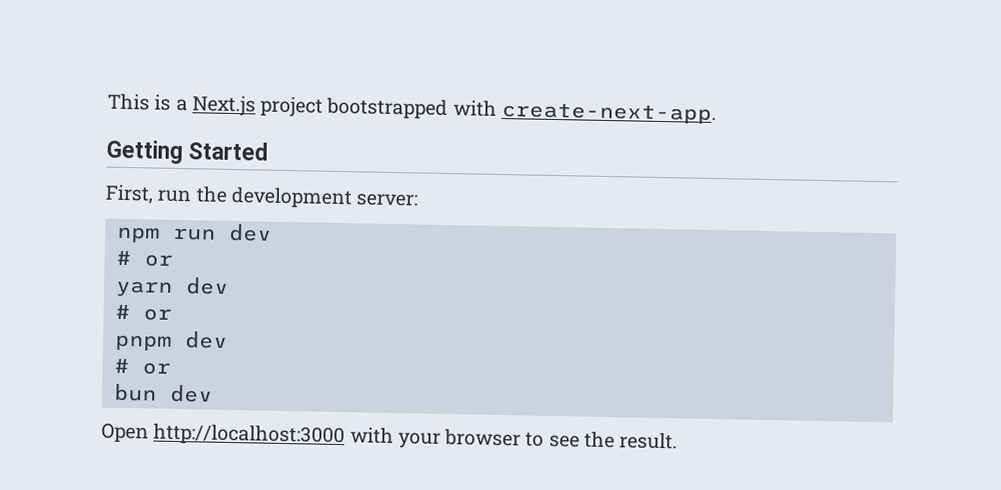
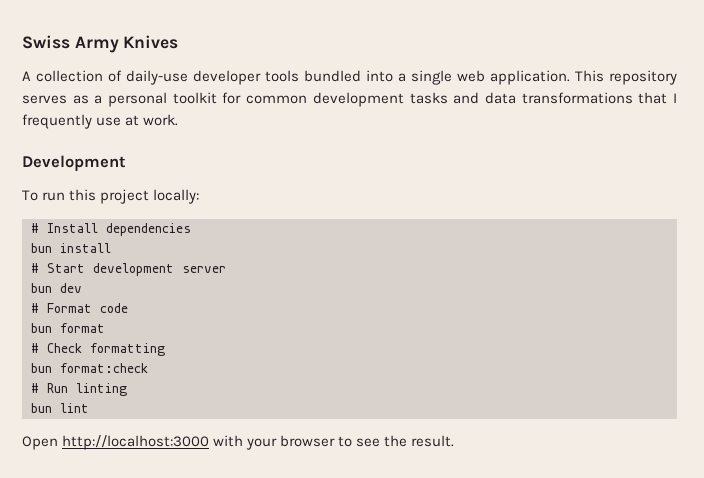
[107,93,717,125] [106,139,269,165] [105,184,419,209] [115,223,272,243] [115,250,173,267] [114,277,229,297] [114,304,172,321] [113,331,228,351] [113,358,171,375] [113,383,213,403] This is a Next.js project bootstrapped with create-next-app. // Getting Started // First, run the development server: // npm run dev // # or // yarn dev // # or // pnpm dev // # or // bun dev -> [22,35,179,53] [22,70,677,85] [22,92,677,107] [22,114,179,129] [22,155,126,171] [22,189,200,204] [31,223,191,236] [31,243,111,253] [31,263,226,276] [31,283,82,293] [31,303,128,313] [31,323,105,333] [31,343,165,356] [31,363,148,373] [31,383,127,396] [31,403,89,413] Swiss Army Knives // A collection of daily-use developer tools bundled into a single web application. This repository serves as a personal toolkit for common development tasks and data transformations that I frequently use at work. // Development // To run this project locally: // # Install dependencies // bun install // # Start development server // bun dev // # Format code // bun format // # Check formatting // bun format:check // # Run linting // bun lint

